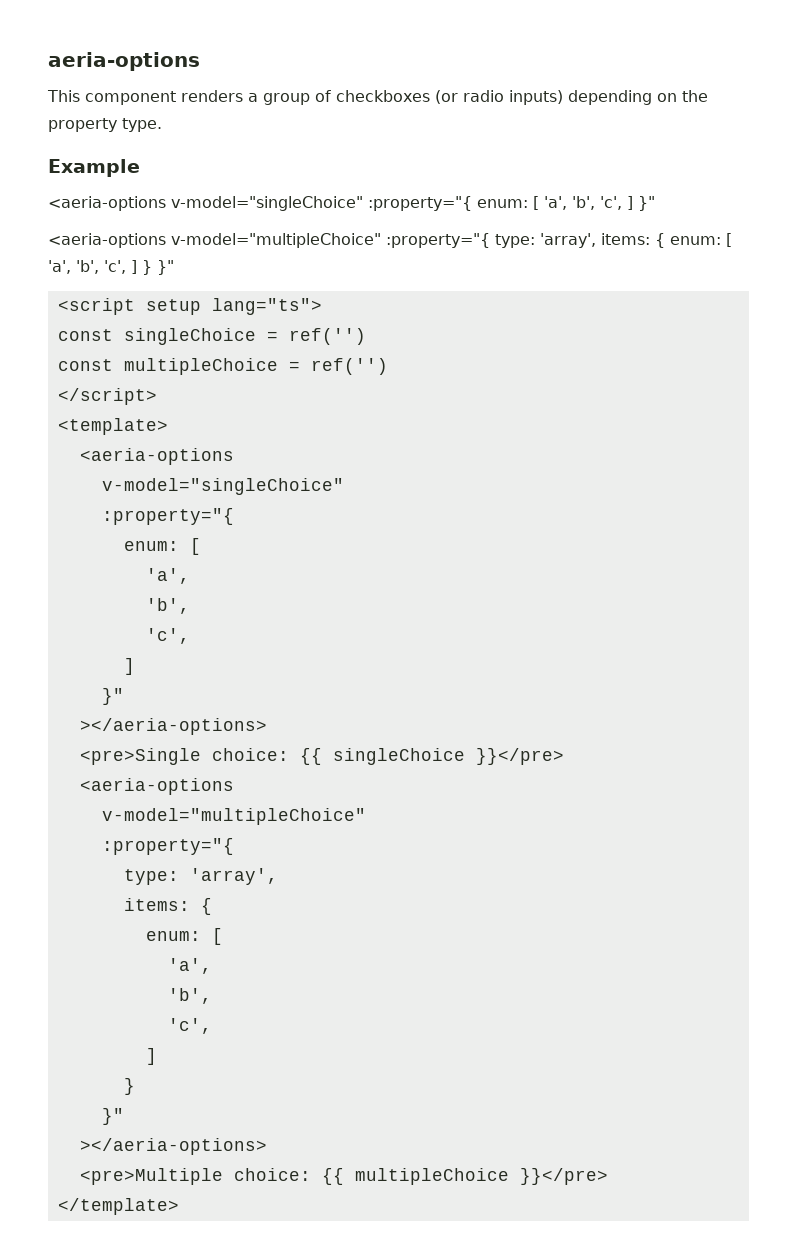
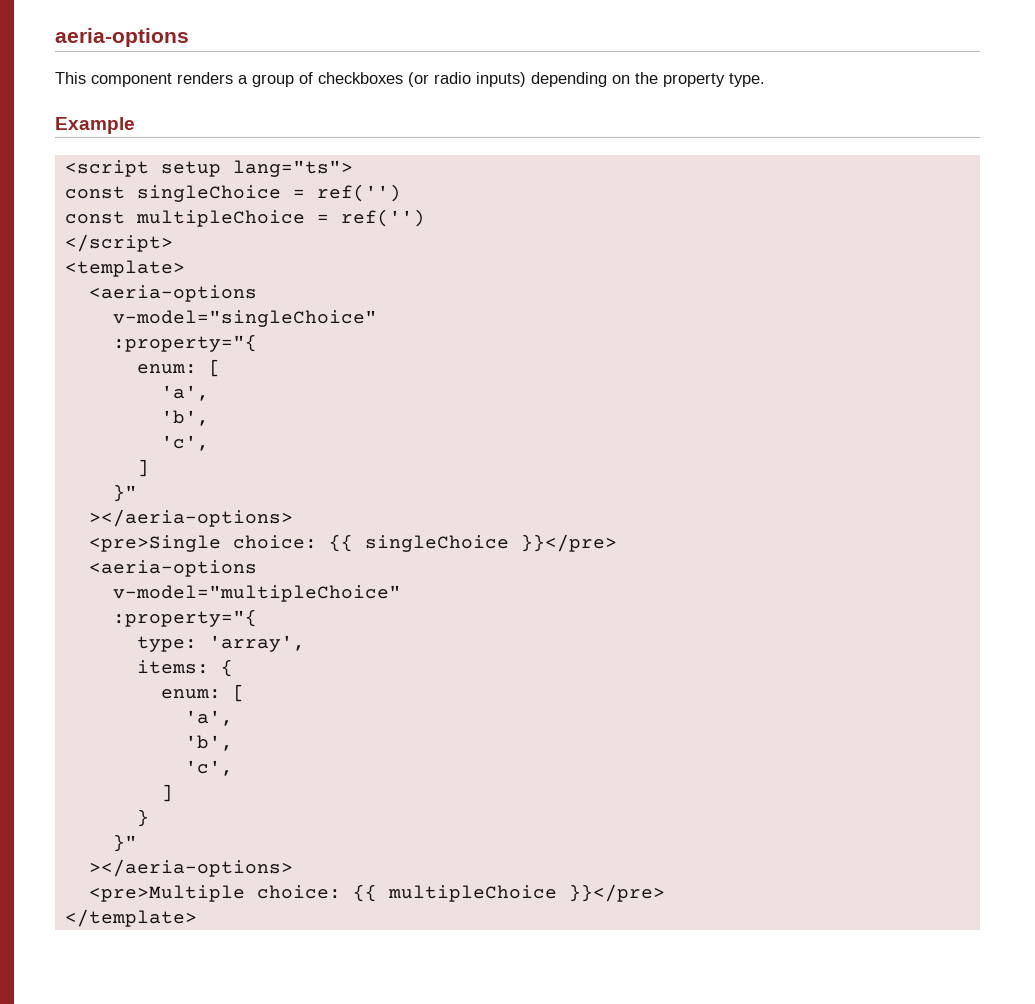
[48,196,655,211] [48,233,732,248] [48,260,174,275] // <aeria-options v-model="singleChoice" :property="{ enum: [ 'a', 'b', 'c', ] }" // <aeria-options v-model="multipleChoice" :property="{ type: 'array', items: { enum: [ 'a', 'b', 'c', ] } }" -> (135, 125) none

